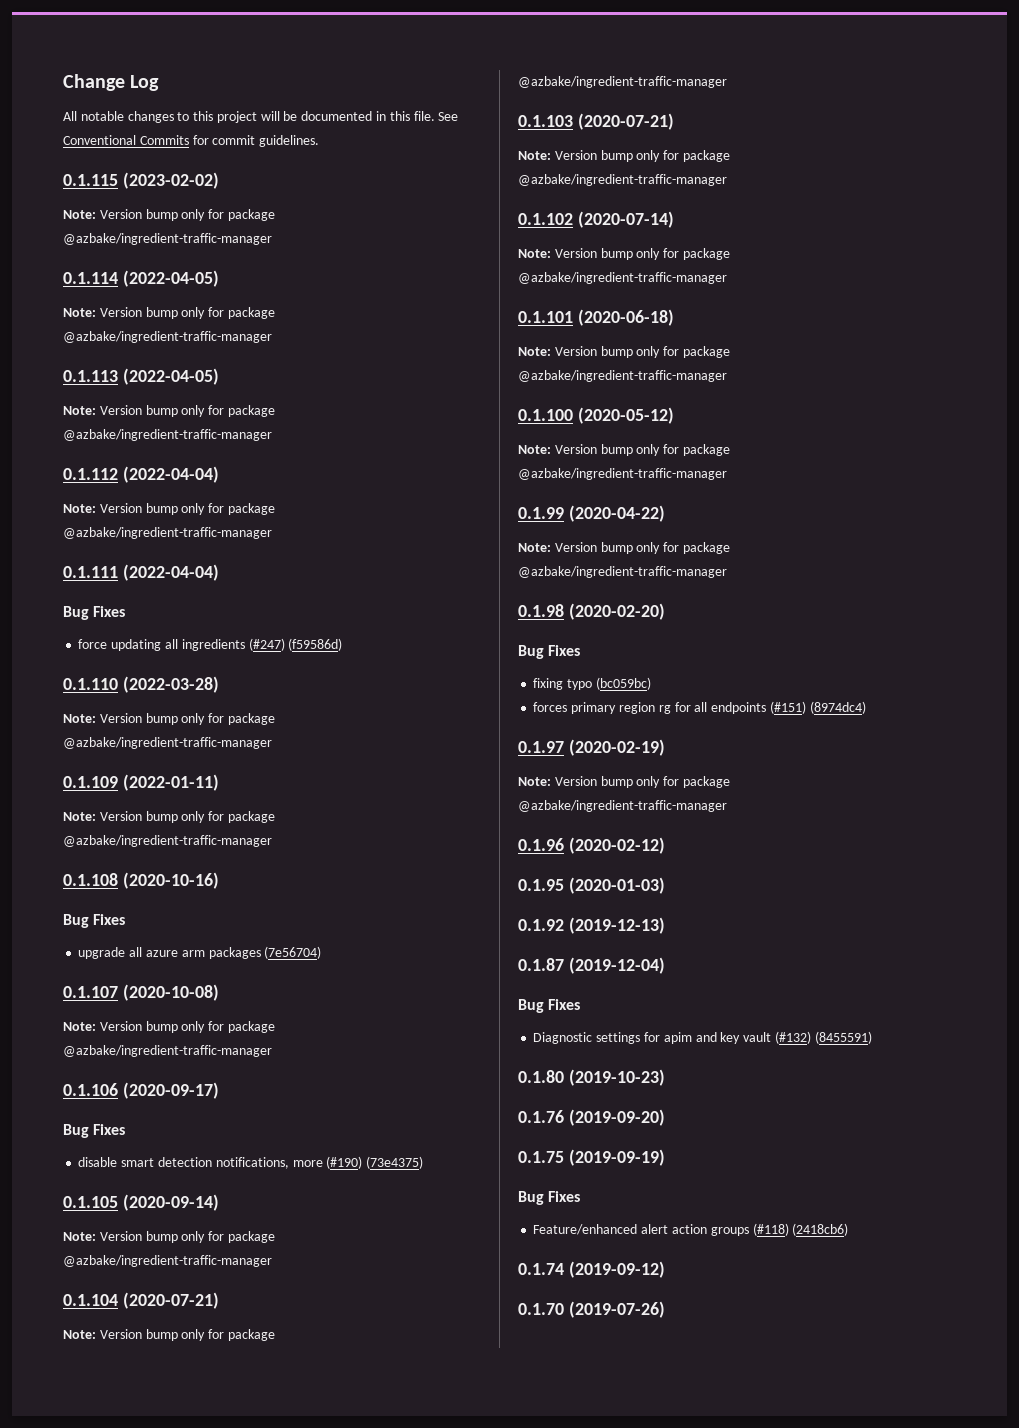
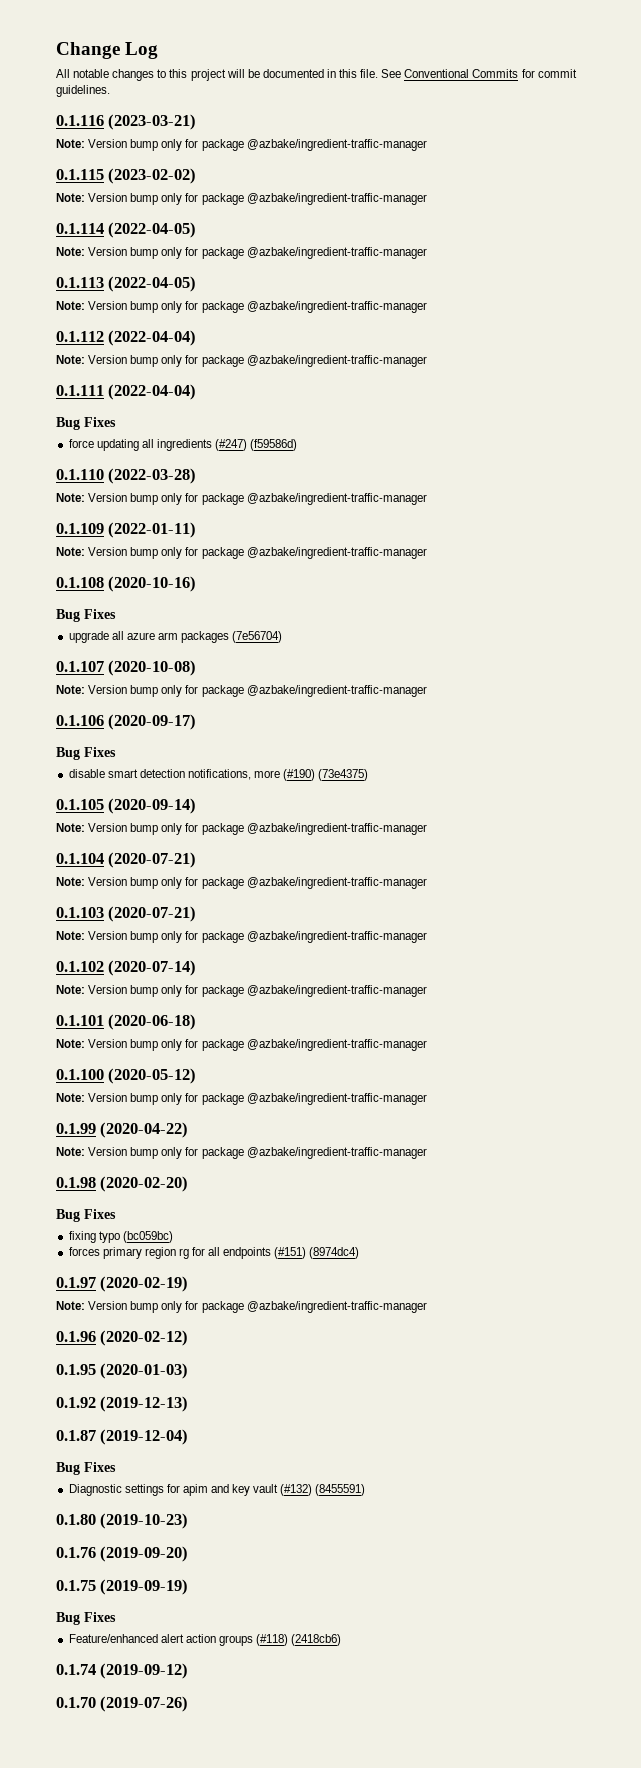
(320, 141) none -> [56,114,197,130] [56,139,427,151] // 0.1.116 (2023-03-21) // Note: Version bump only for package @azbake/ingredient-traffic-manager

